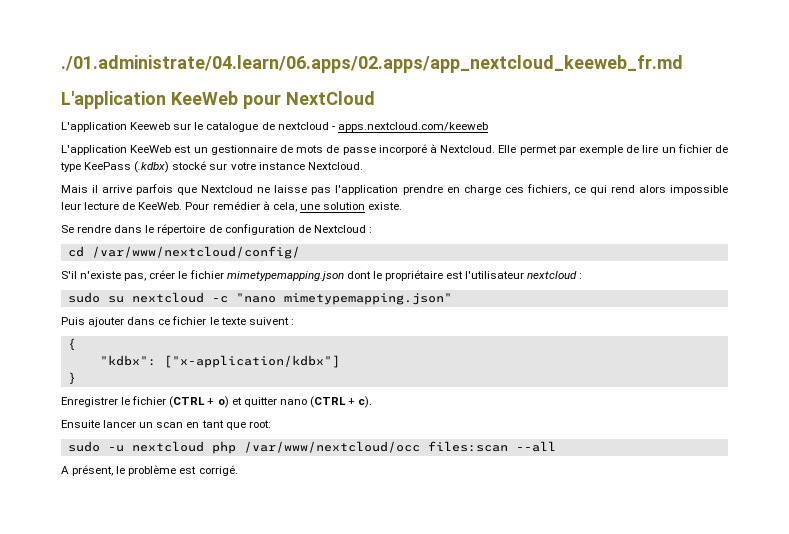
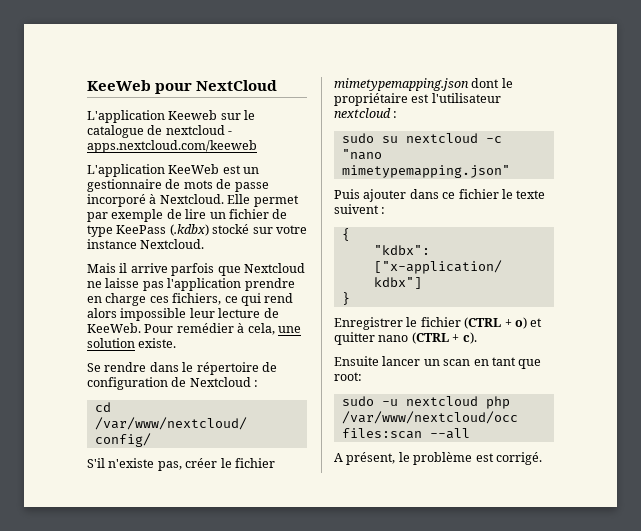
[61,55,683,73] [61,91,166,109] ./01.administrate/04.learn/06.apps/02.apps/app_nextcloud_keeweb_fr.md // L'application -> (87, 85) none

